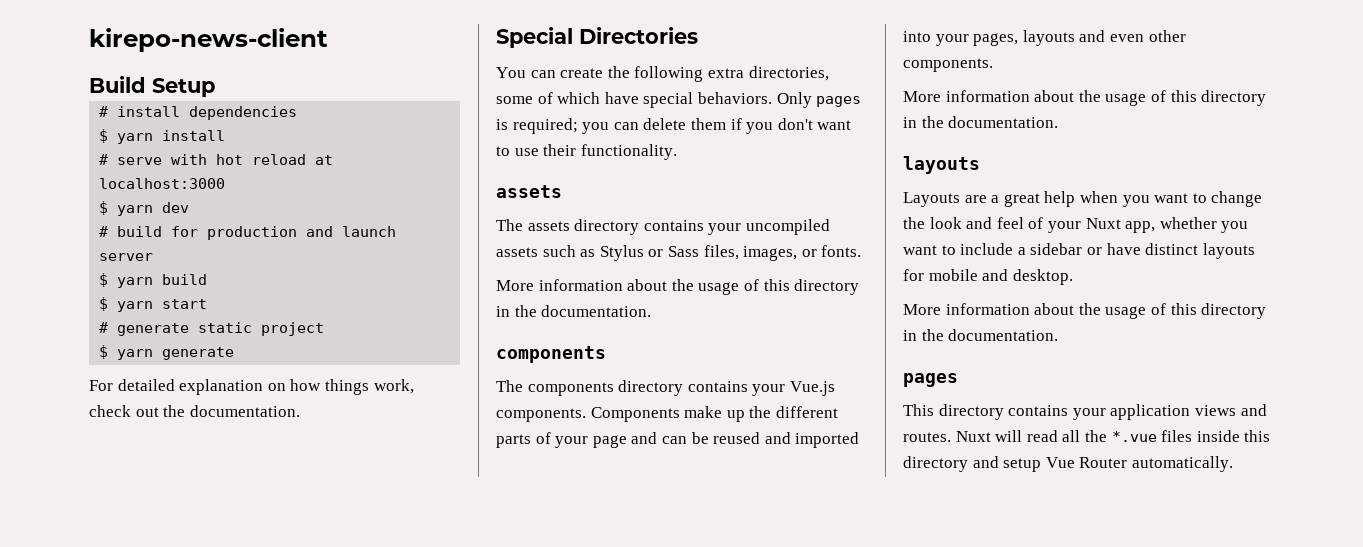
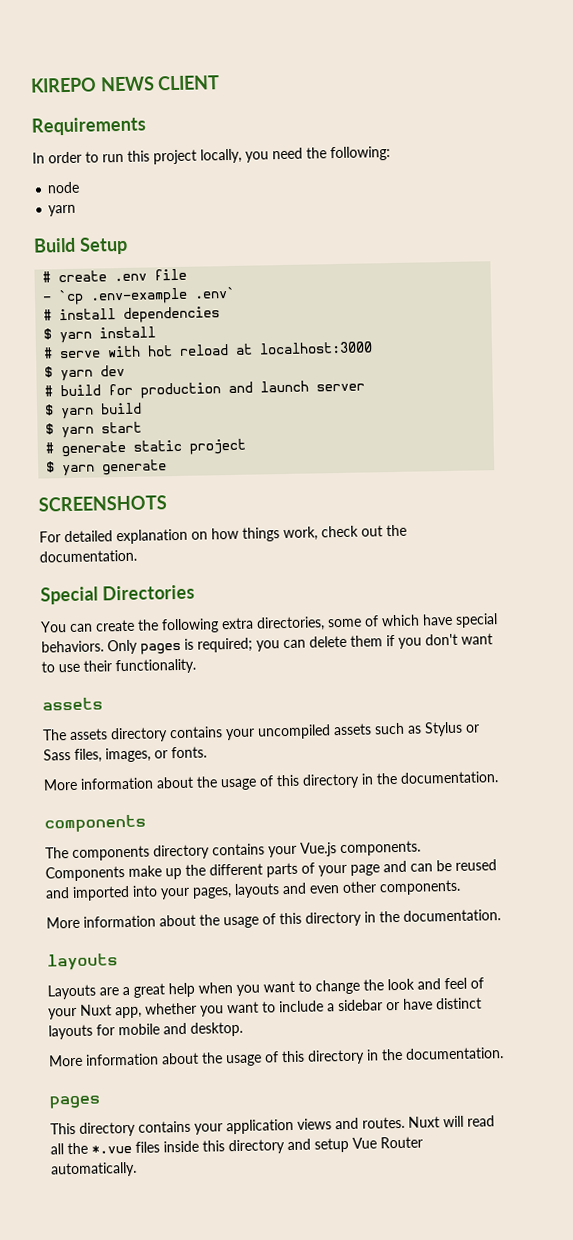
[89,28,328,52] [89,76,215,97] kirepo-news-client // Build Setup -> [30,75,221,93] [31,116,146,136] [32,145,391,165] [47,181,81,194] [48,204,77,217] [33,236,128,255] [42,268,188,283] [42,286,237,306] KIREPO NEWS CLIENT // Requirements // In order to run this project locally, you need the following: // node // yarn // Build Setup // # create .env file // - `cp .env-example .env`
(235, 353) none -> [38,495,167,512] // SCREENSHOTS

